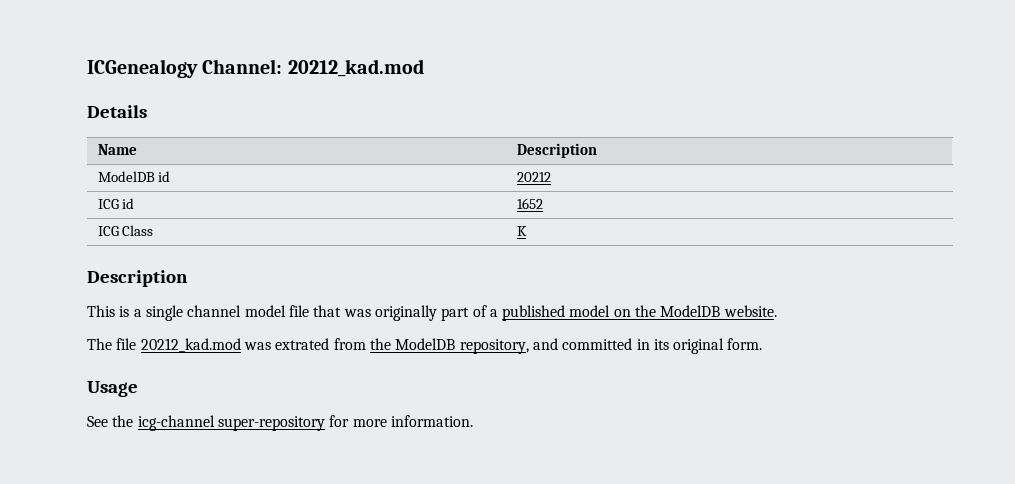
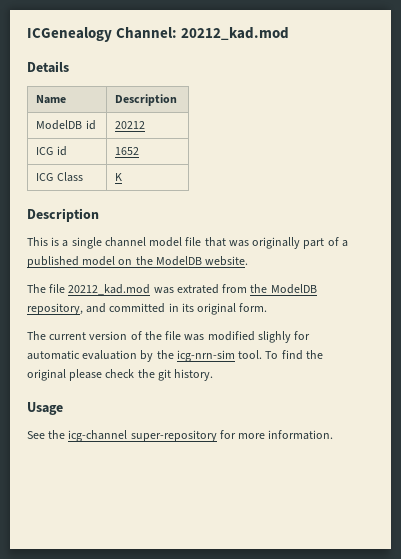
(763, 344) none -> [27,331,311,343] [27,350,323,362] [27,369,214,381] // The current version of the file was modified slighly for automatic evaluation by the icg-nrn-sim tool. To find the original please check the git history.

